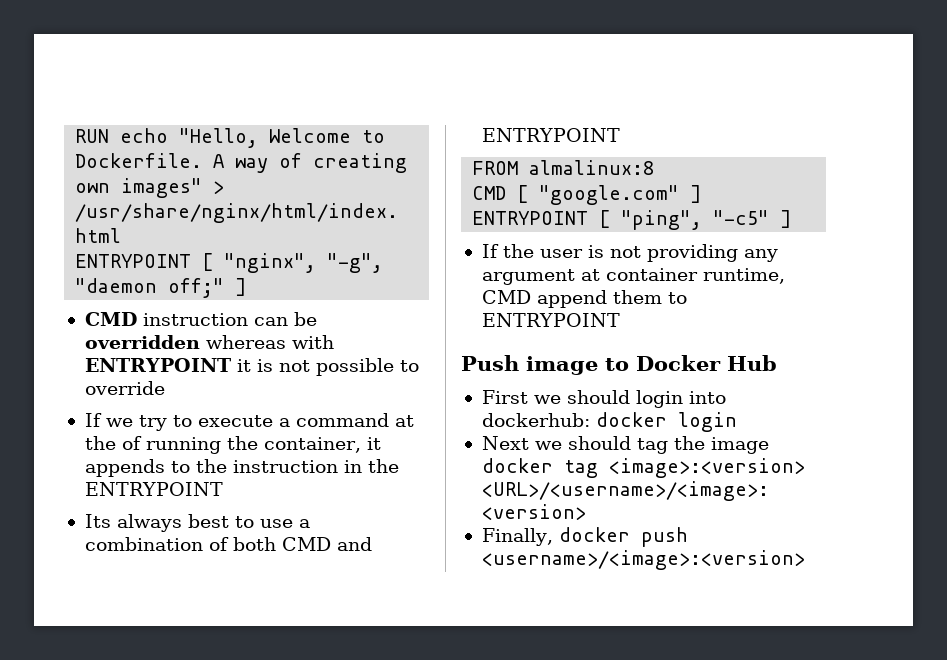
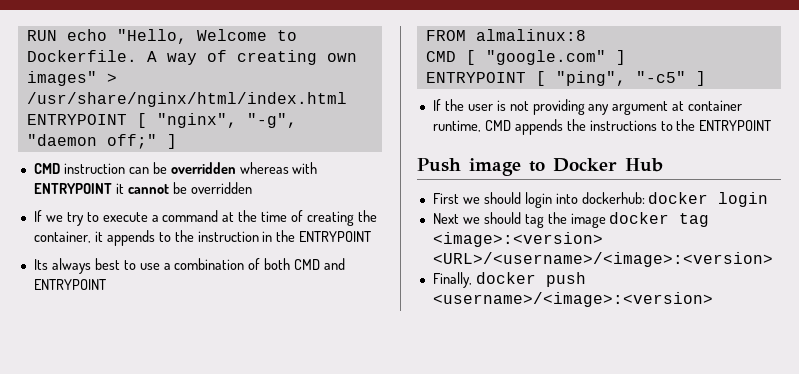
[256,358,419,376] [84,381,165,395] is not possible to override -> [127,182,252,194] cannot be overridden
[121,436,221,454] of running -> [261,210,355,226] time of creating
[536,290,687,308] append them to -> [514,119,696,135] appends the instructions to the

